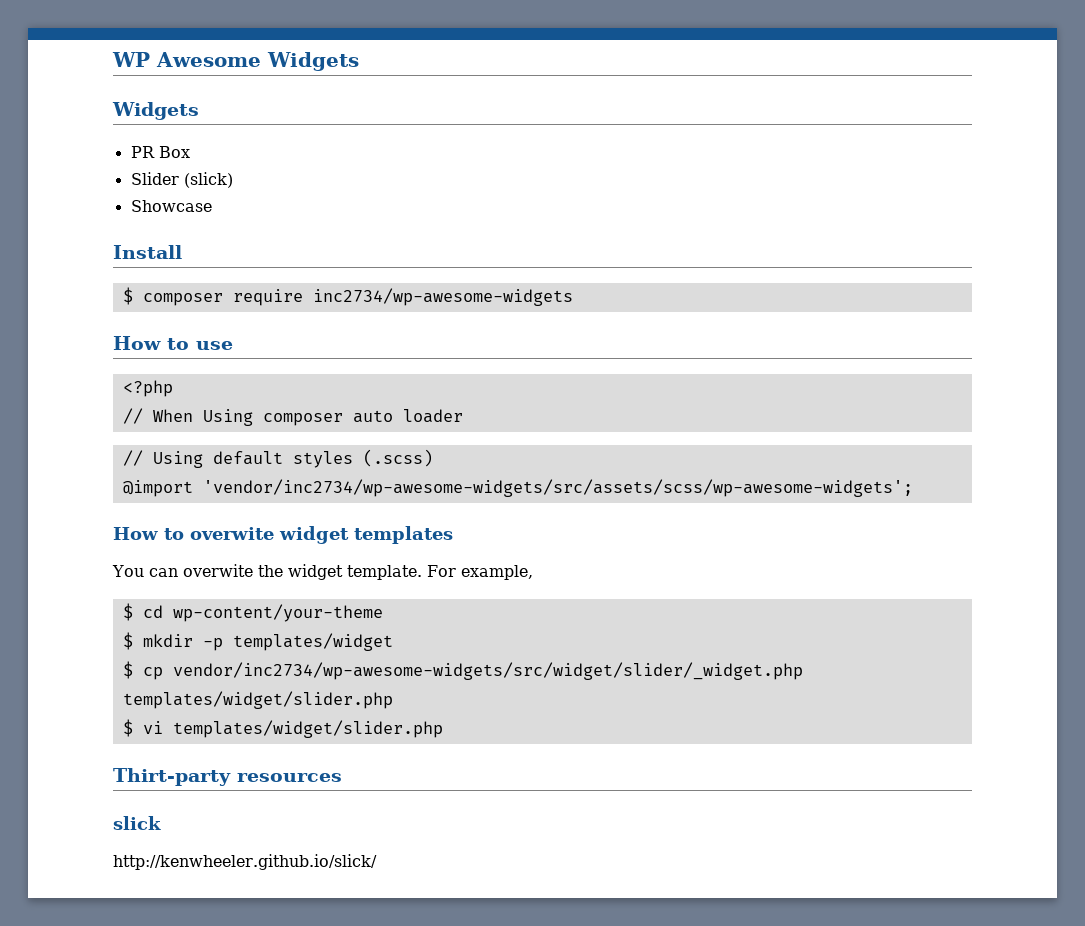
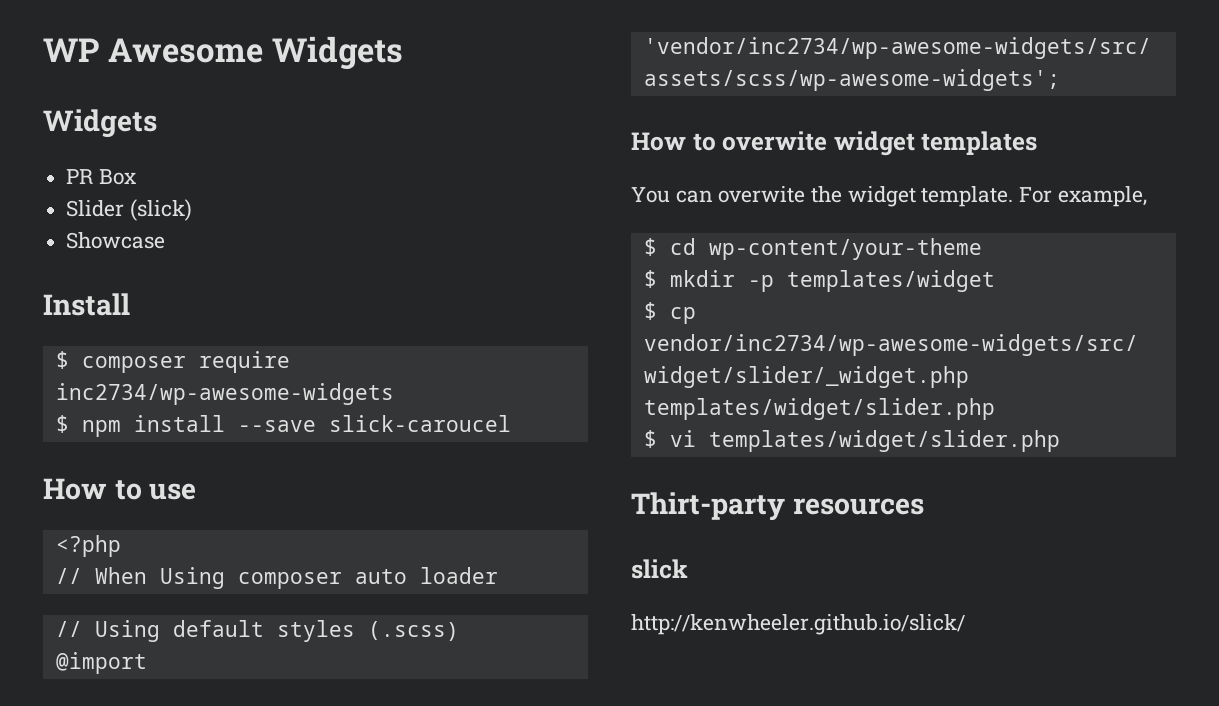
(573, 297) none -> [55,415,511,437] // $ npm install --save slick-caroucel

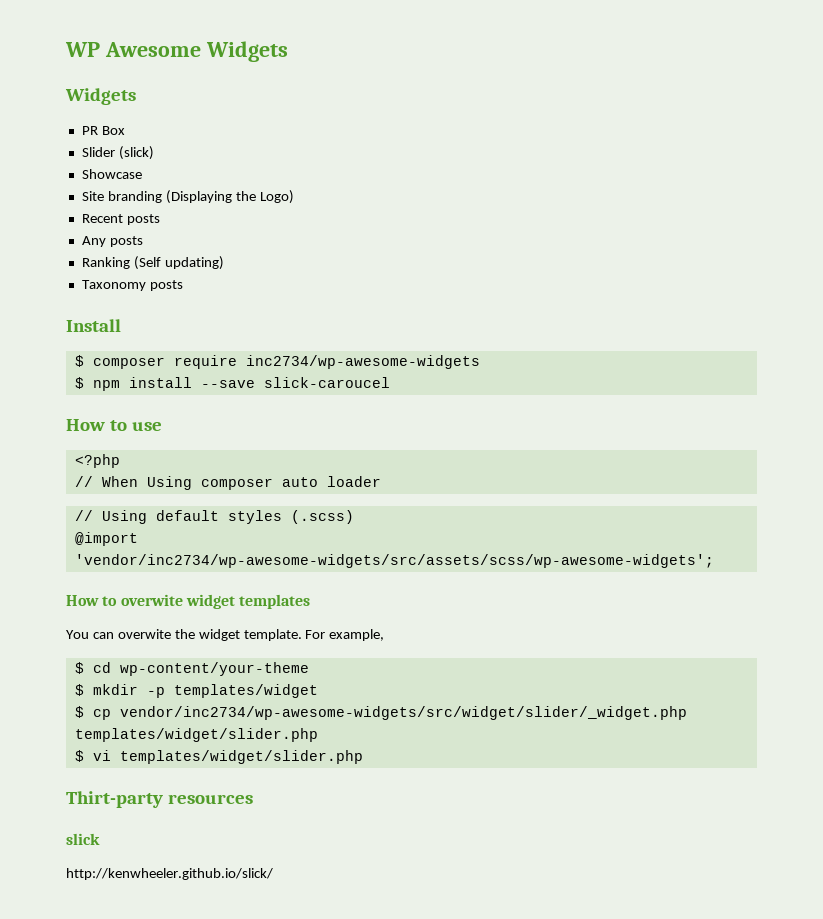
(166, 240) none -> [81,190,294,204] [81,214,160,225] [81,236,143,247] [81,256,224,270] [81,280,183,291] // Site branding (Displaying the Logo) // Recent posts // Any posts // Ranking (Self updating) // Taxonomy posts

